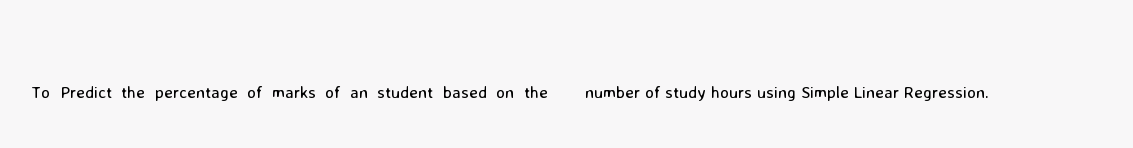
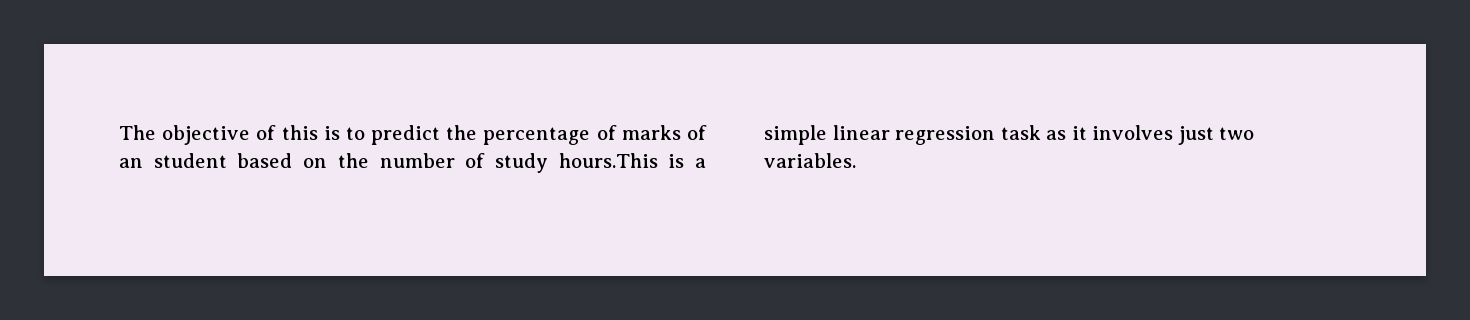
[31,86,112,98] To Predict -> [119,125,441,145] The objective of this is to predict
[711,86,989,101] hours using Simple Linear Regression. -> [558,153,707,168] [764,125,1255,145] [764,153,856,168] hours.This is a simple linear regression task as it involves just two variables.

